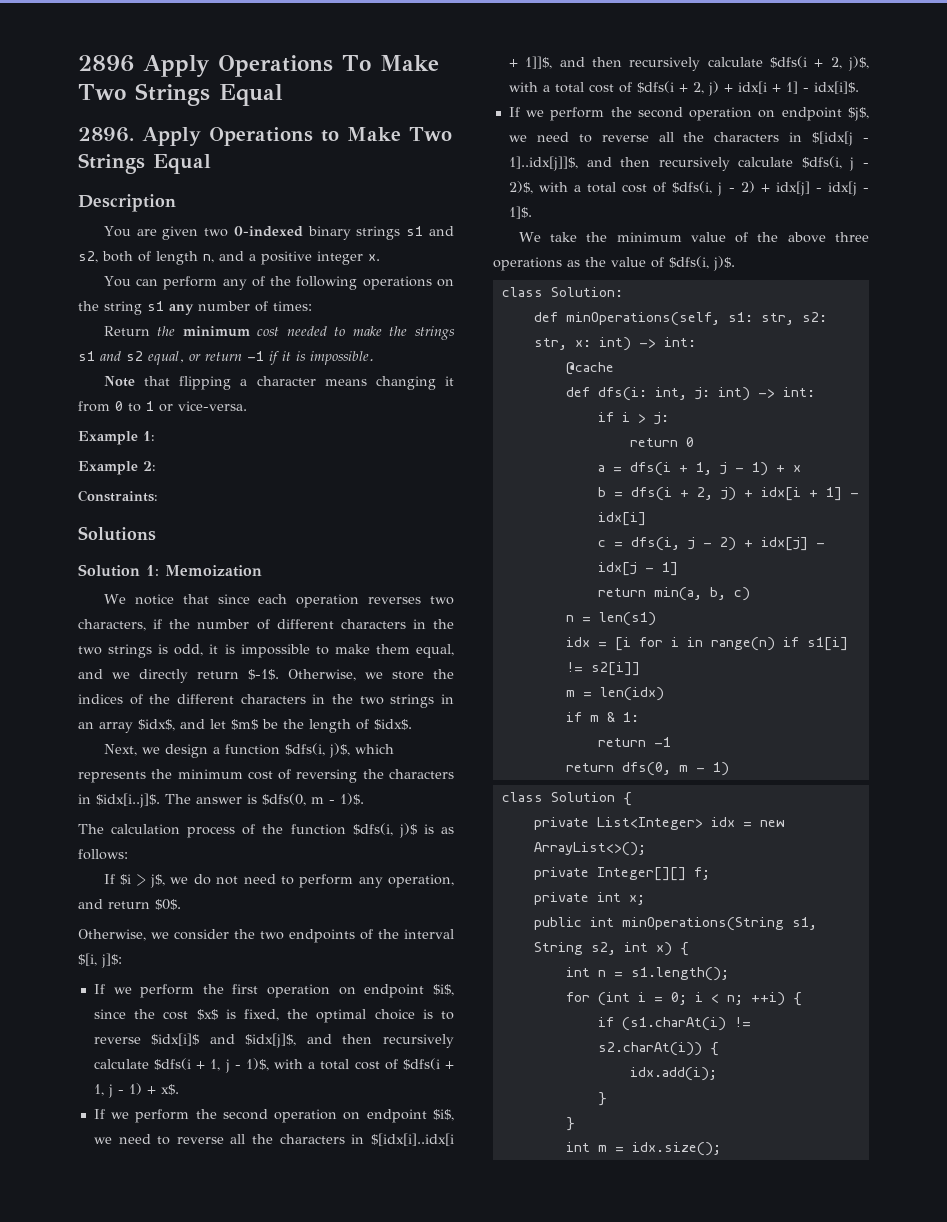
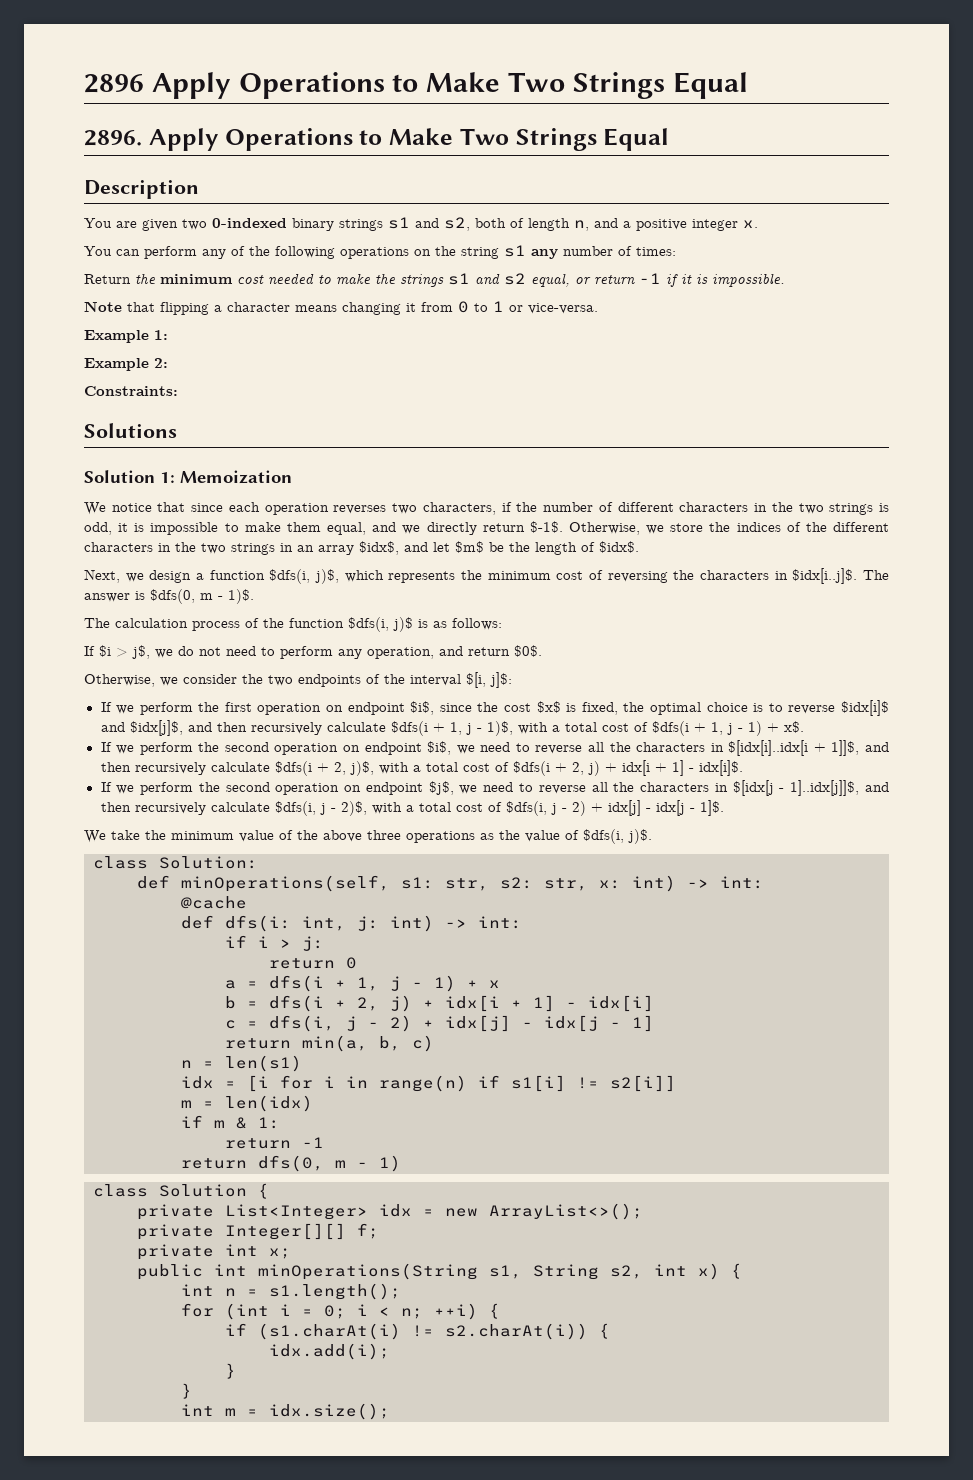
[342,55,371,71] To -> [392,74,419,92] to

